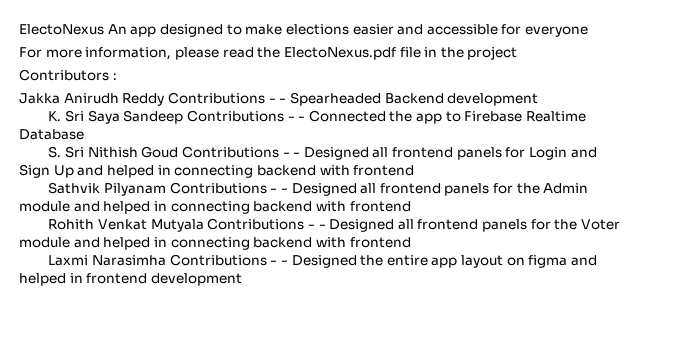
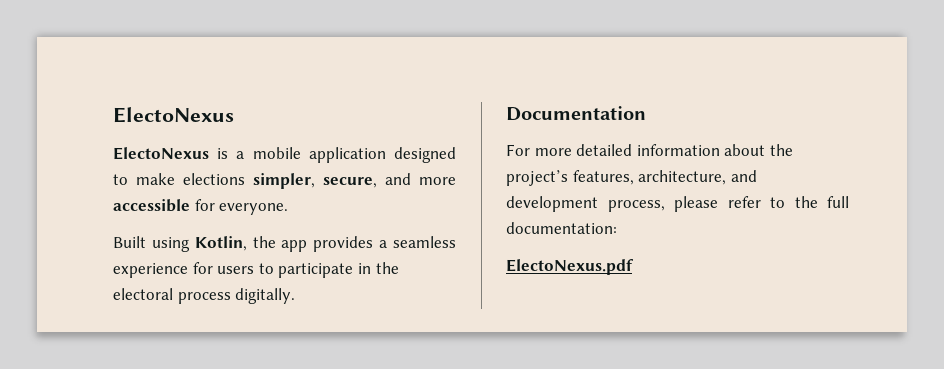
[19,24,589,37] [19,46,518,60] [19,69,117,81] [19,92,539,106] [48,110,587,124] [19,129,84,140] [48,146,597,160] [19,164,415,178] [48,182,589,196] [19,201,411,214] [48,218,621,232] [19,237,411,250] [48,254,598,268] [19,273,242,286] ElectoNexus An app designed to make elections easier and accessible for everyone // For more information, please read the ElectoNexus.pdf file in the project // Contributors : // Jakka Anirudh Reddy Contributions - - Spearheaded Backend development // K. Sri Saya Sandeep Contributions - - Connected the app to Firebase Realtime Database // S. Sri Nithish Goud Contributions - - Designed all frontend panels for Login and Sign Up and helped in connecting backend with frontend // Sathvik Pilyanam Contributions - - Designed all frontend panels for the Admin module and helped in connecting backend with frontend // Rohith Venkat Mutyala Contributions - - Designed all frontend panels for the Voter module and helped in connecting backend with frontend // Laxmi Narasimha Contributions - - Designed the entire app layout on figma and helped in frontend development -> [113,107,234,123] [113,147,456,163] [113,173,456,189] [113,199,289,215] [113,236,456,252] [113,262,399,278] [113,288,296,304] [506,106,646,121] [506,144,793,156] [506,170,757,186] [506,196,849,212] [506,222,617,234] [506,259,634,275] ElectoNexus // ElectoNexus is a mobile application designed to make elections simpler, secure, and more accessible for everyone. // Built using Kotlin, the app provides a seamless experience for users to participate in the electoral process digitally. // Documentation // For more detailed information about the project’s features, architecture, and development process, please refer to the full documentation: // ElectoNexus.pdf

